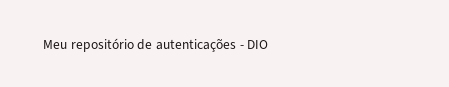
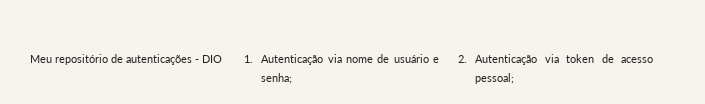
(269, 44) none -> [244,54,439,65] [261,73,293,84] [458,54,653,65] [475,73,515,84] // 1. Autenticação via nome de usuário e senha; // 2. Autenticação via token de acesso pessoal;

